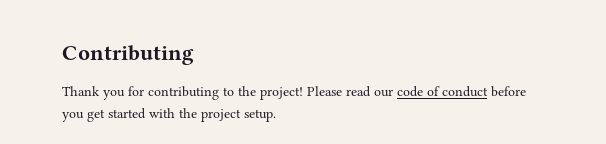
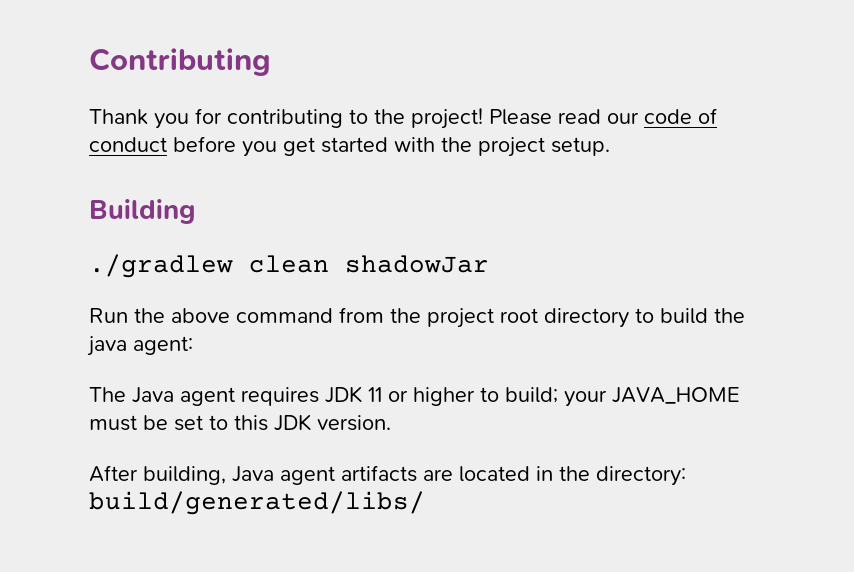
(276, 115) none -> [89,199,196,224] [89,254,489,278] [89,307,745,328] [87,336,193,356] [89,386,740,407] [89,414,391,431] [89,465,686,486] [89,491,425,515] // Building // ./gradlew clean shadowJar // Run the above command from the project root directory to build the java agent: // The Java agent requires JDK 11 or higher to build; your JAVA_HOME must be set to this JDK version. // After building, Java agent artifacts are located in the directory: build/generated/libs/

